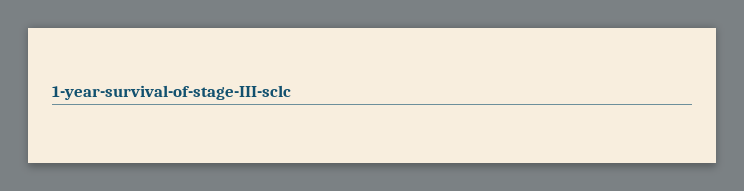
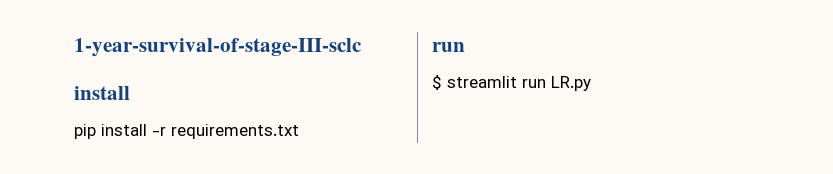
(291, 92) none -> [74,86,130,100] [74,124,299,139] [432,42,465,52] [432,75,591,91] // install // pip install -r requirements.txt // run // $ streamlit run LR.py

